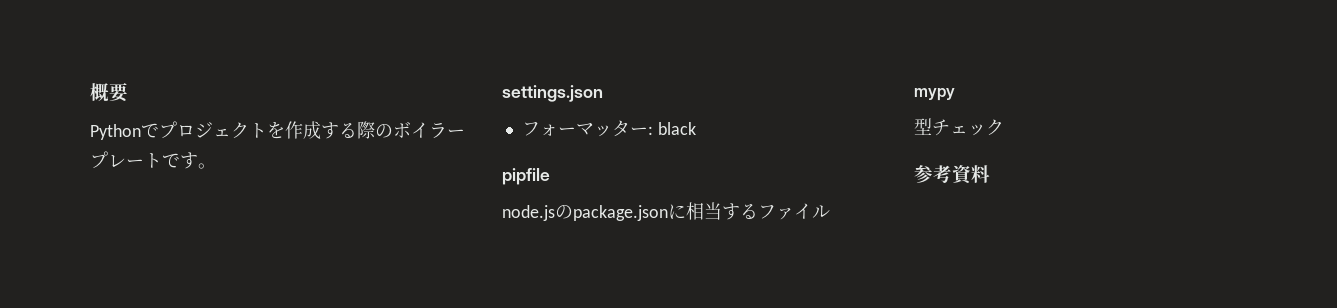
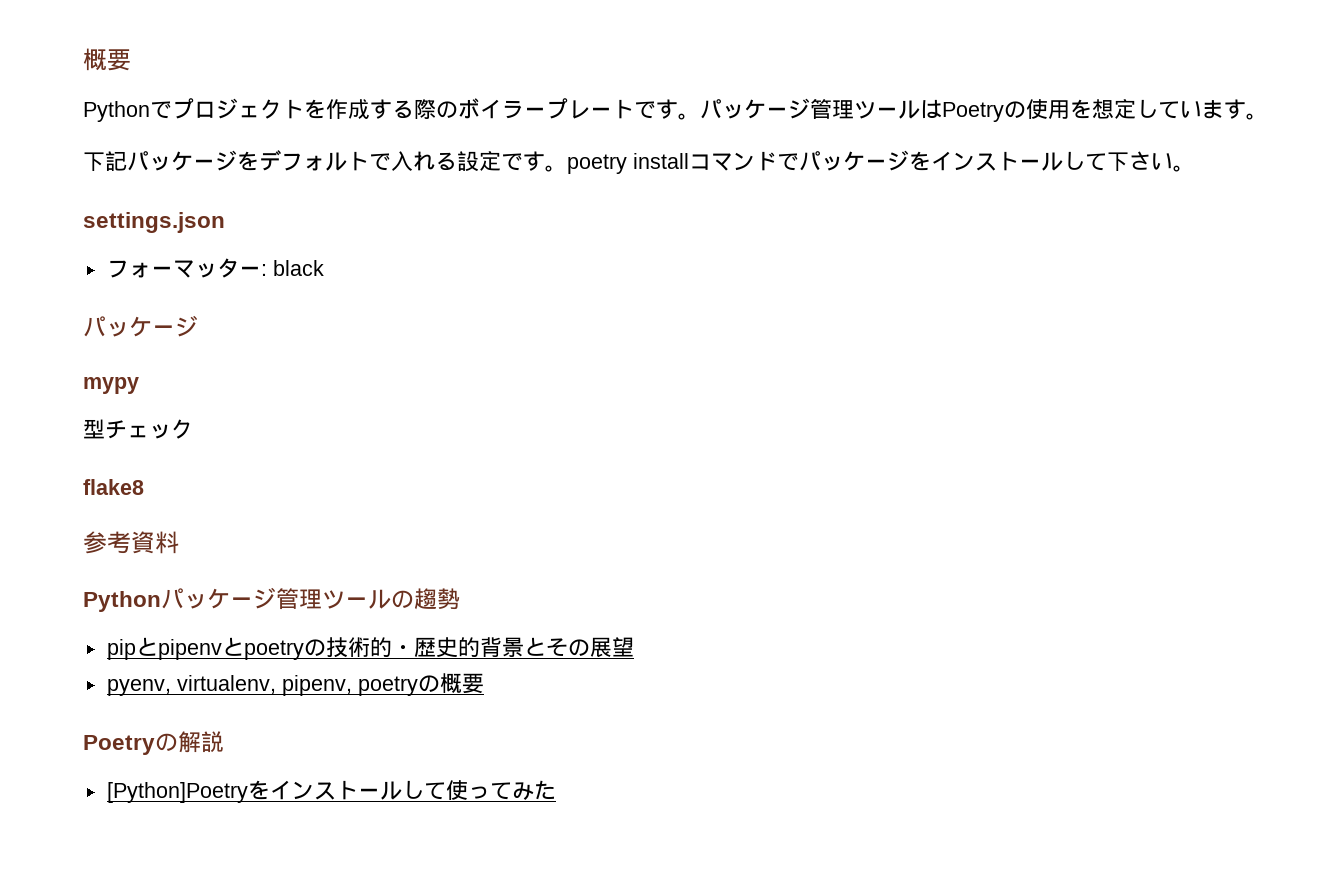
(216, 166) none -> [700,98,1268,122] [83,150,1195,174] パッケージ管理ツールはPoetryの使用を想定しています。 // 下記パッケージをデフォルトで入れる設定です。poetry installコマンドでパッケージをインストールして下さい。
[502,168,550,185] [502,202,830,221] pipfile // node.jsのpackage.jsonに相当するファイル -> [83,315,198,337] パッケージ
(1004, 127) none -> [83,479,144,495] // flake8
(990, 174) none -> [83,587,460,612] [106,637,634,660] [106,673,484,696] [83,731,224,755] [106,780,556,803] // Pythonパッケージ管理ツールの趨勢 // pipとpipenvとpoetryの技術的・歴史的背景とその展望 // pyenv, virtualenv, pipenv, poetryの概要 // Poetryの解説 // [Python]Poetryをインストールして使ってみた

